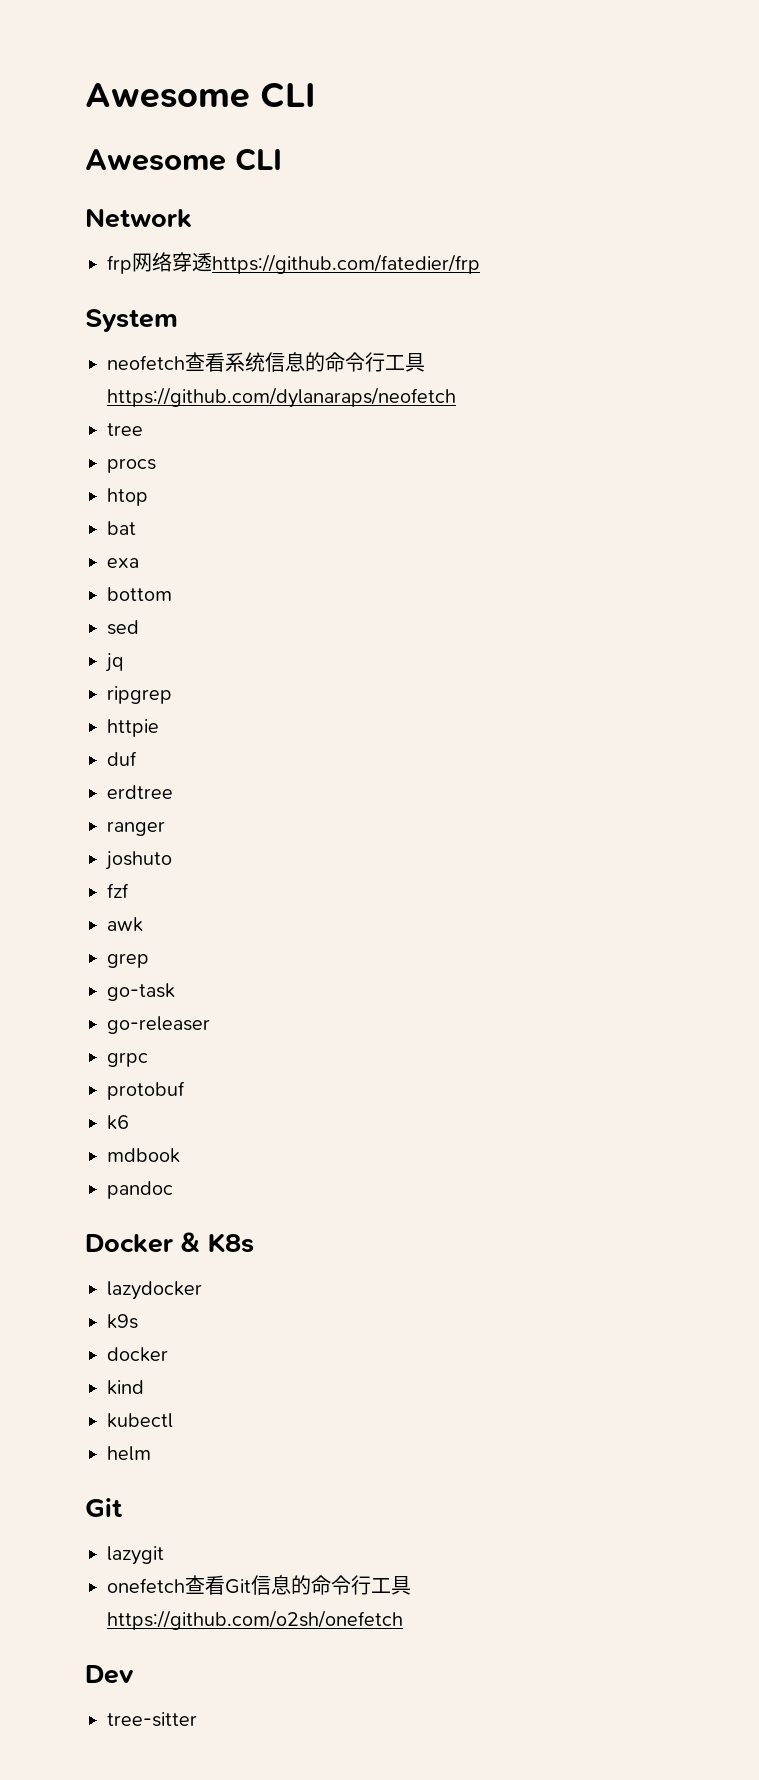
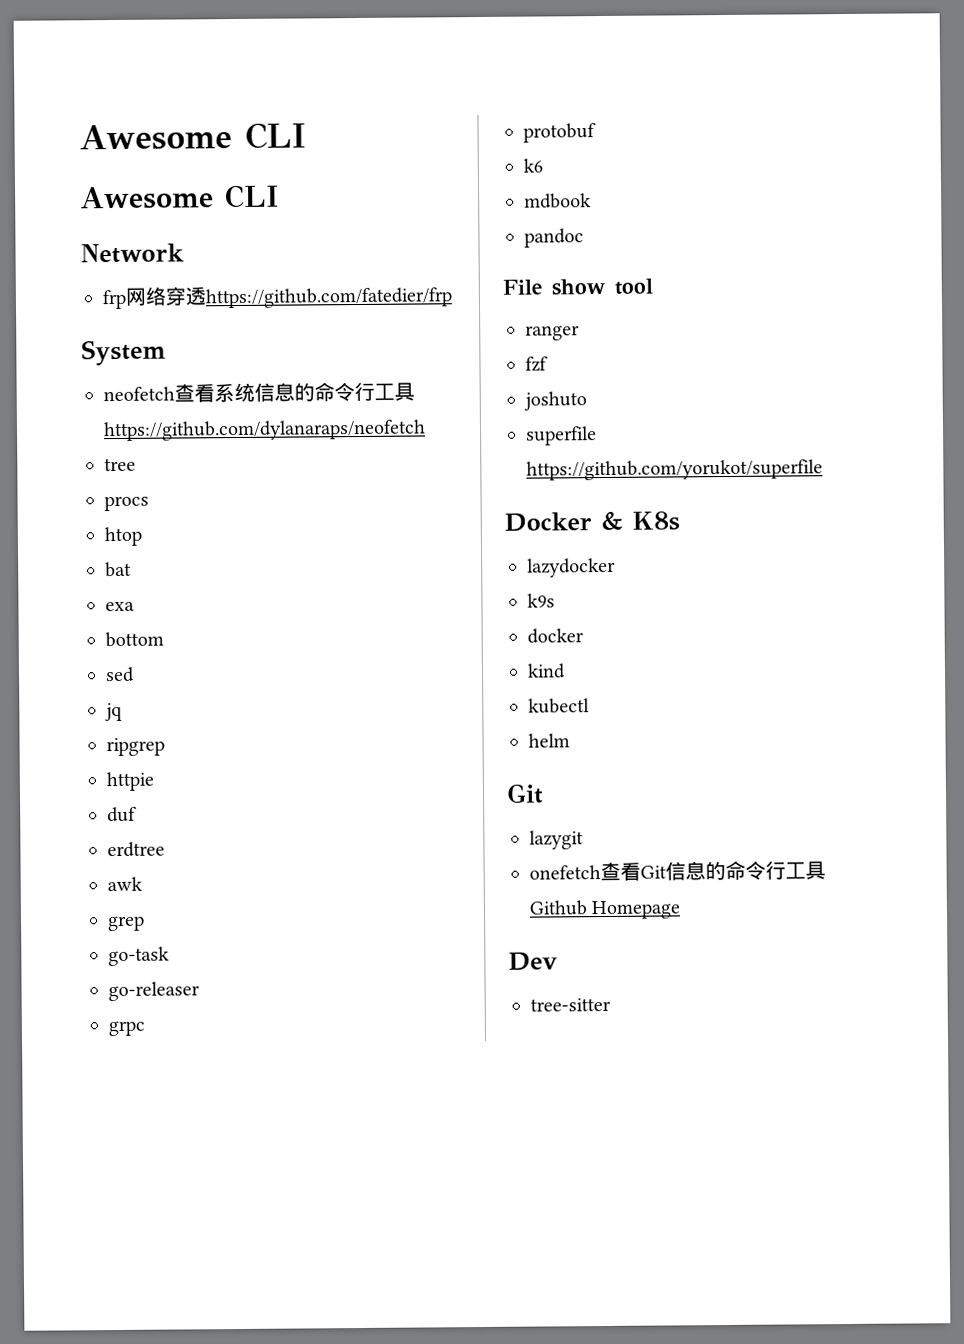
[107,821,165,836] [105,851,172,870] [107,883,129,898] // ranger // joshuto // fzf -> (165, 849) none
(173, 1190) none -> [502,278,653,296] [525,325,580,341] [525,356,548,372] [524,391,587,411] [525,426,597,446] [526,459,823,481] // File show tool // ranger // fzf // joshuto // superfile https://github.com/yorukot/superfile
[107,1610,403,1630] https://github.com/o2sh/onefetch -> [529,900,682,920] Github Homepage

